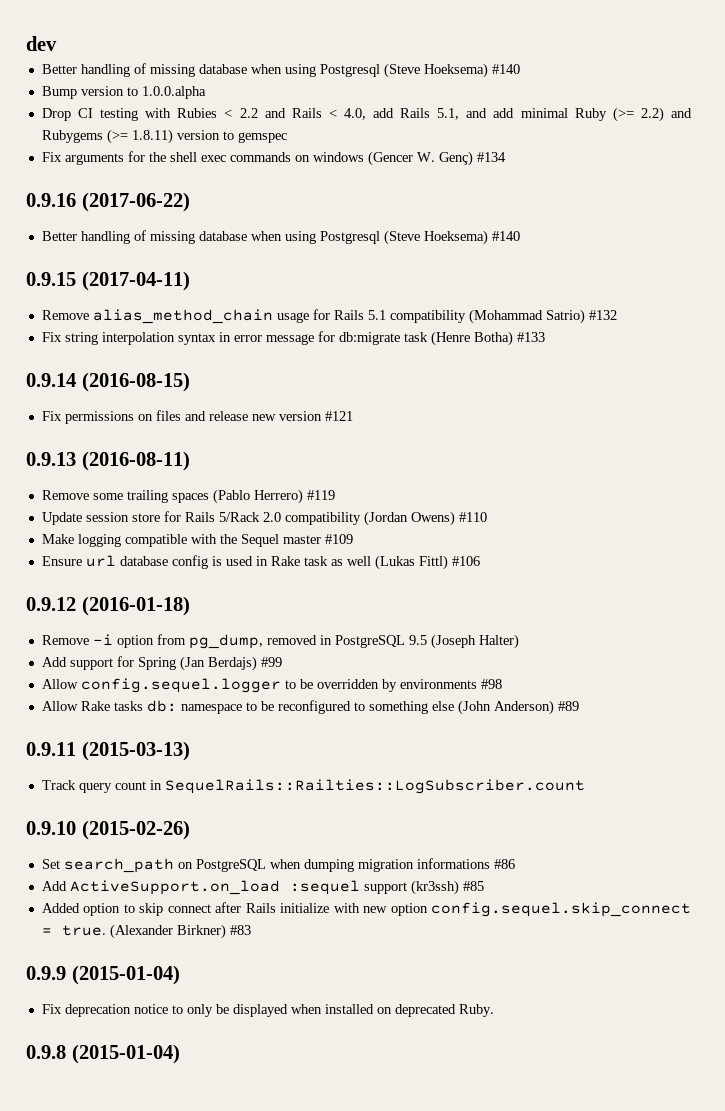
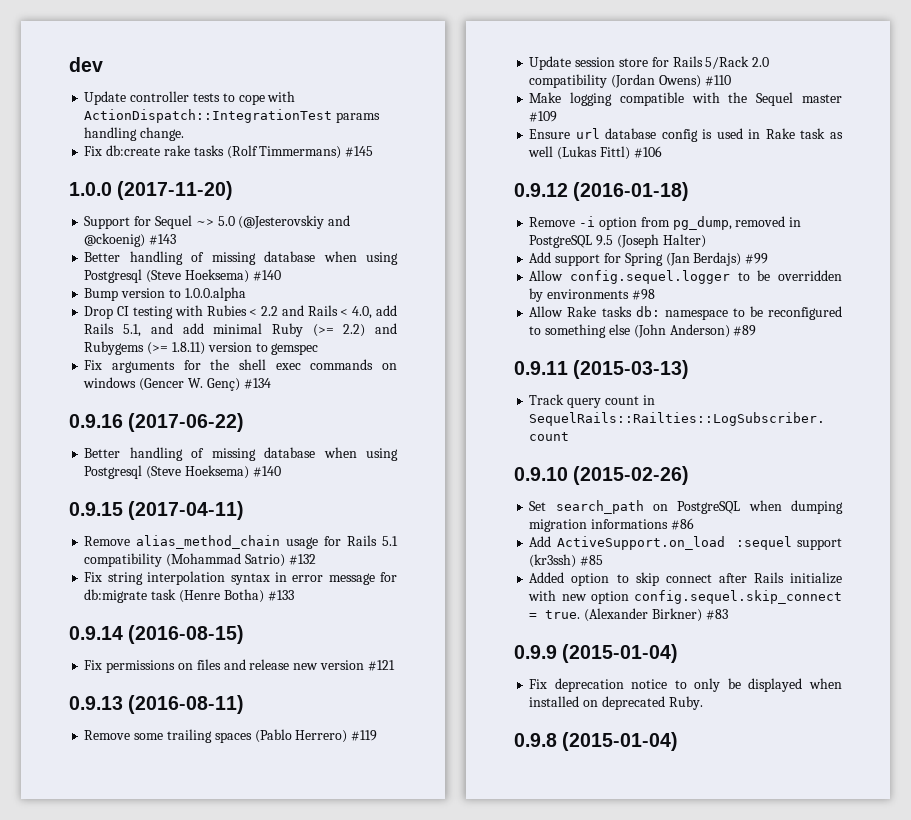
(57, 43) none -> [84,91,296,105] [84,109,381,123] [84,127,185,141] [84,145,374,159] [69,181,234,200] [84,215,351,229] [84,233,177,247] // Update controller tests to cope with ActionDispatch::IntegrationTest params handling change. // Fix db:create rake tasks (Rolf Timmermans) #145 // 1.0.0 (2017-11-20) // Support for Sequel ~> 5.0 (@Jesterovskiy and @ckoenig) #143

